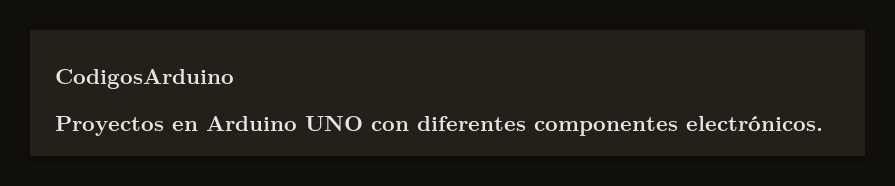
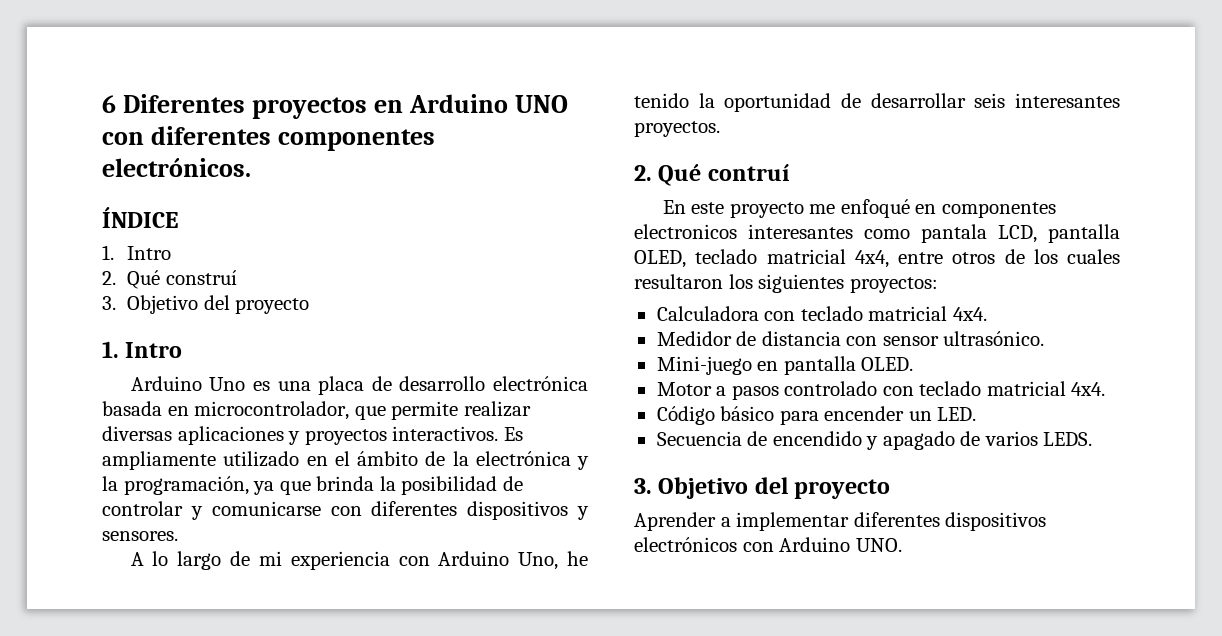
[55,69,234,89] [55,116,164,136] CodigosArduino // Proyectos -> [102,94,368,119] 6 Diferentes proyectos
(823, 123) none -> [102,207,178,228] [102,245,172,260] [102,270,237,289] [102,295,310,314] [102,341,183,358] [130,376,588,395] [102,401,531,420] [102,426,523,445] [102,451,589,470] [102,476,523,495] [102,501,589,520] [102,531,178,541] [130,551,588,570] [634,93,1120,112] [634,121,720,137] [634,164,790,186] [662,199,1056,218] [634,224,1120,243] [634,249,1120,268] [634,274,938,293] [656,306,987,321] [656,331,1045,346] [656,356,914,375] [656,381,1106,400] [656,406,977,425] [656,431,1093,450] [634,477,891,499] [634,512,1047,531] [634,537,902,552] // ÍNDICE // 1. Intro // 2. Qué construí // 3. Objetivo del proyecto // 1. Intro // Arduino Uno es una placa de desarrollo electrónica basada en microcontrolador, que permite realizar diversas aplicaciones y proyectos interactivos. Es ampliamente utilizado en el ámbito de la electrónica y la programación, ya que brinda la posibilidad de controlar y comunicarse con diferentes dispositivos y sensores. // A lo largo de mi experiencia con Arduino Uno, he tenido la oportunidad de desarrollar seis interesantes proyectos. // 2. Qué contruí // En este proyecto me enfoqué en componentes electronicos interesantes como pantala LCD, pantalla OLED, teclado matricial 4x4, entre otros de los cuales resultaron los siguientes proyectos: // Calculadora con teclado matricial 4x4. // Medidor de distancia con sensor ultrasónico. // Mini-juego en pantalla OLED. // Motor a pasos controlado con teclado matricial 4x4. // Código básico para encender un LED. // Secuencia de encendido y apagado de varios LEDS. // 3. Objetivo del proyecto // Aprender a implementar diferentes dispositivos electrónicos con Arduino UNO.

